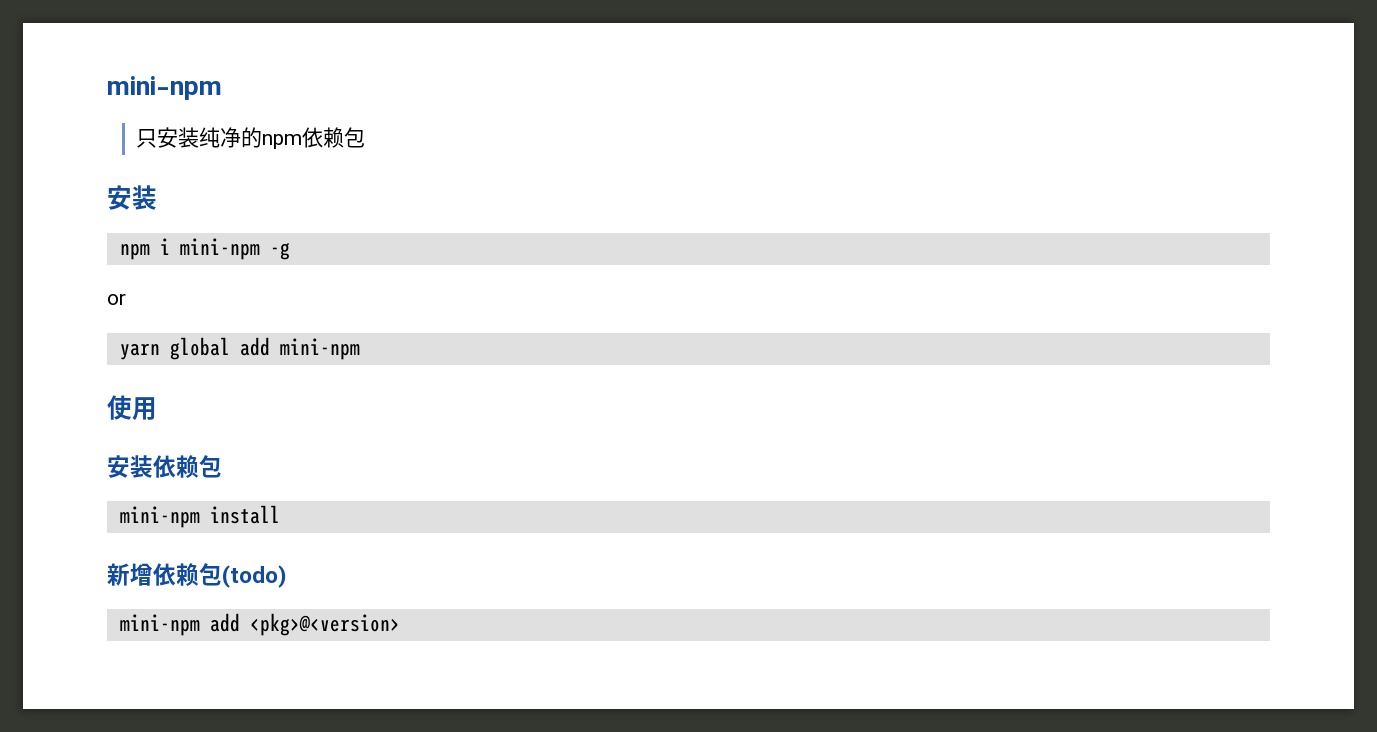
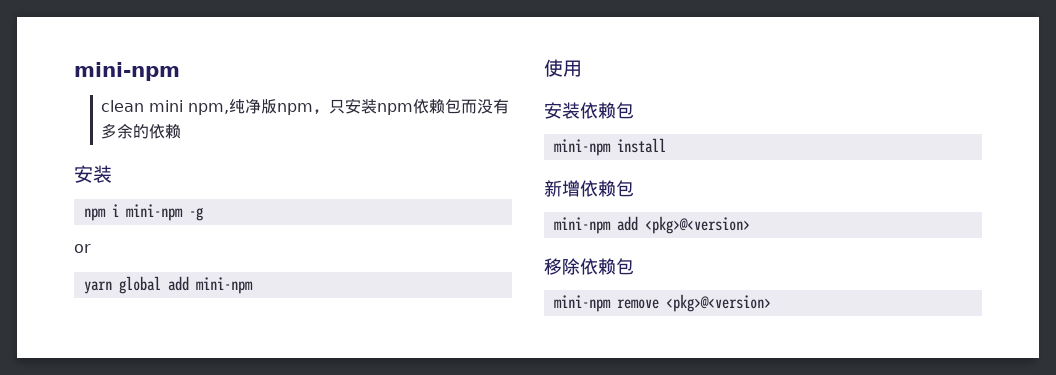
[107,76,222,100] [136,127,263,148] mini-npm // 只安装纯净的 -> [74,62,180,81] [101,98,378,115] mini-npm // clean mini npm,纯净版npm，只安装
(366, 137) none -> [461,99,510,114] [101,123,182,139] 而没有多余的依赖
[222,565,287,588] (todo) -> (634, 188) none
(400, 624) none -> [544,258,634,275] [553,294,771,312] // 移除依赖包 // mini-npm remove <pkg>@<version>

